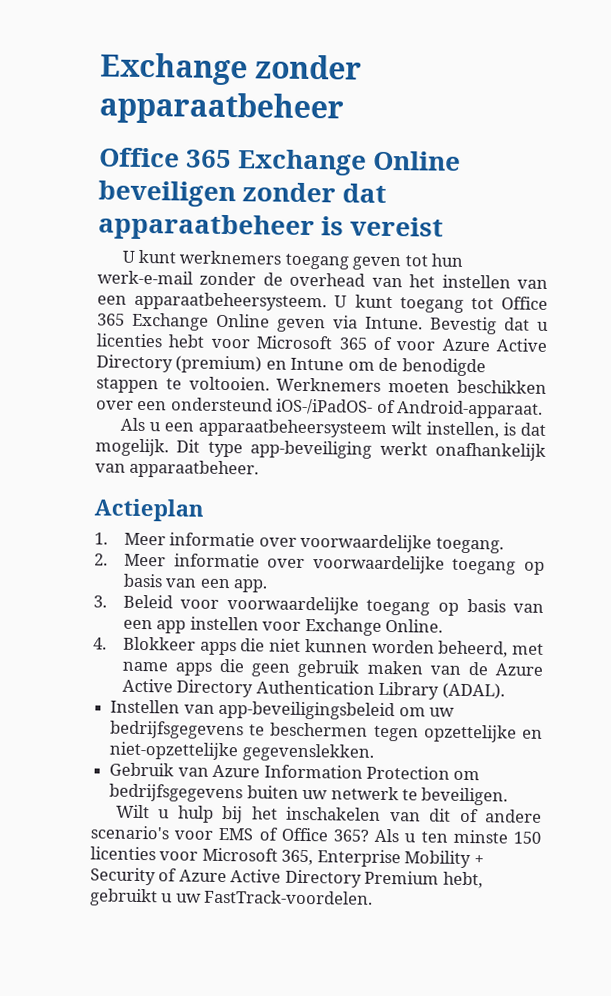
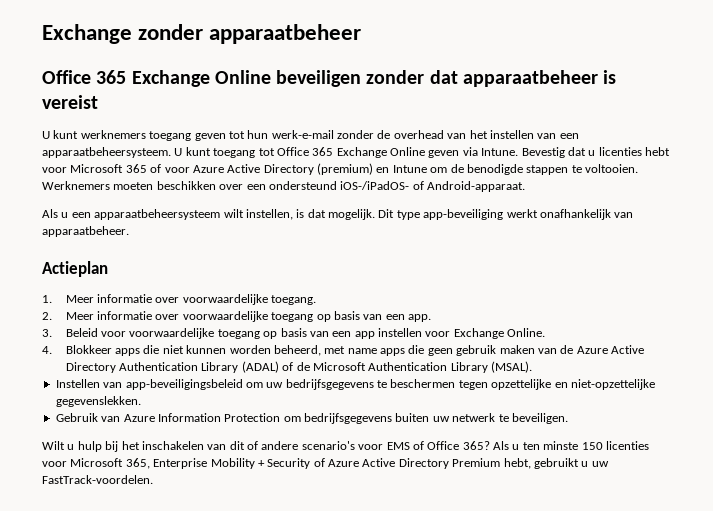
[441,682,505,700] (ADAL). -> [241,361,532,373] (ADAL) of de Microsoft Authentication Library (MSAL).

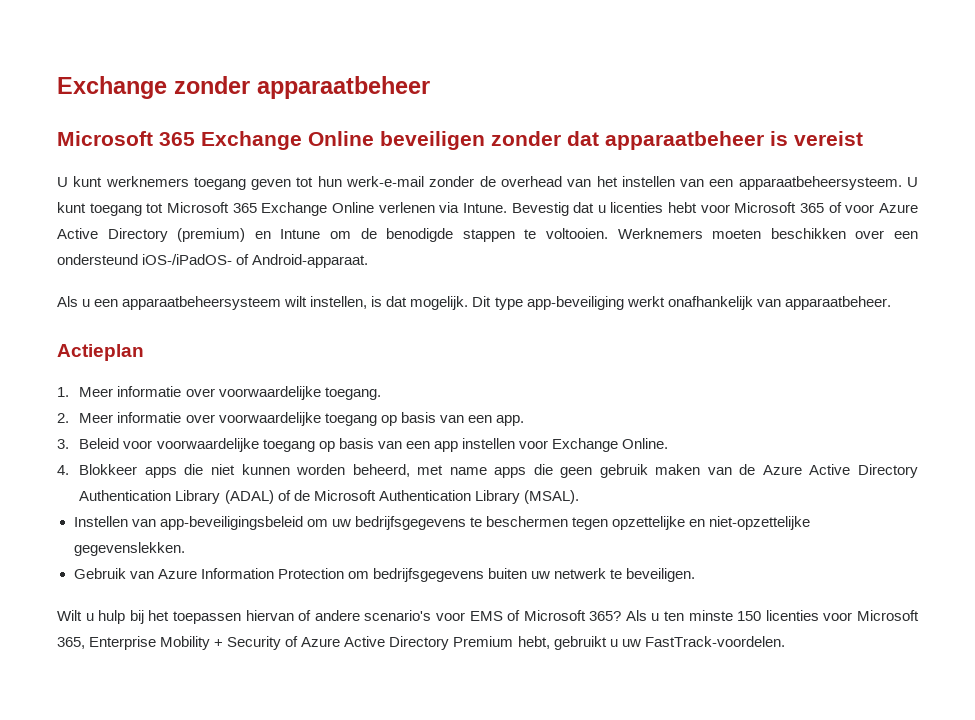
[42,70,91,84] Office -> [57,131,153,146] Microsoft
[276,147,460,158] Office 365 Exchange Online geven -> [166,202,435,216] Microsoft 365 Exchange Online verlenen
[141,441,245,450] inschakelen van dit -> [172,610,294,624] toepassen hiervan
[427,441,460,450] Office -> [523,610,586,621] Microsoft

